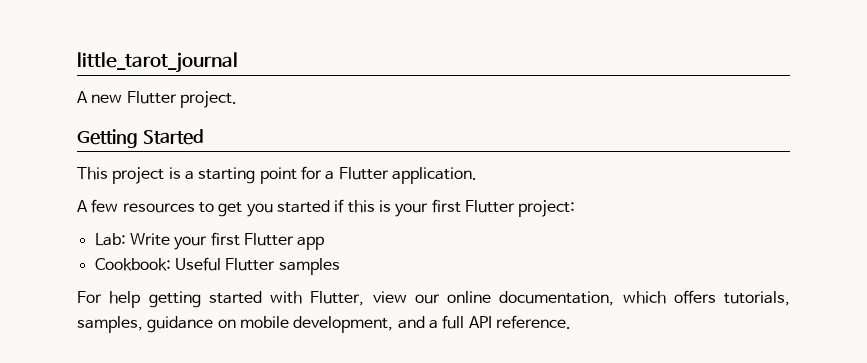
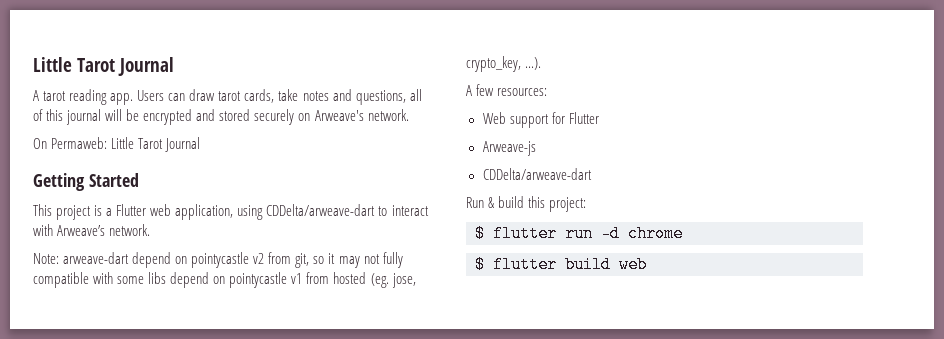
[77,52,238,73] [77,91,237,108] little_tarot_journal // A new Flutter project. -> [33,57,175,76] [33,89,422,105] [33,109,409,125] [33,137,201,152] Little Tarot Journal // A tarot reading app. Users can draw tarot cards, take notes and questions, all of this journal will be encrypted and stored securely on Arweave's network. // On Permaweb: Little Tarot Journal
[198,166,477,184] [77,199,576,217] [94,232,325,250] [94,257,340,275] [77,290,790,308] [77,315,571,333] starting point for a Flutter application. // A few resources to get you started if this is your first Flutter project: // Lab: Write your first Flutter app // Cookbook: Useful Flutter samples // For help getting started with Flutter, view our online documentation, which offers tutorials, samples, guidance on mobile development, and a full API reference. -> [116,204,429,220] [33,224,151,236] [33,252,403,268] [33,272,416,288] [466,56,542,72] [466,84,548,96] [482,112,599,128] [482,141,536,156] [482,168,592,180] [466,196,587,212] [475,225,683,242] [475,256,647,273] Flutter web application, using CDDelta/arweave-dart to interact with Arweave’s network. // Note: arweave-dart depend on pointycastle v2 from git, so it may not fully compatible with some libs depend on pointycastle v1 from hosted (eg. jose, crypto_key, ...). // A few resources: // Web support for Flutter // Arweave-js // CDDelta/arweave-dart // Run & build this project: // $ flutter run -d chrome // $ flutter build web

